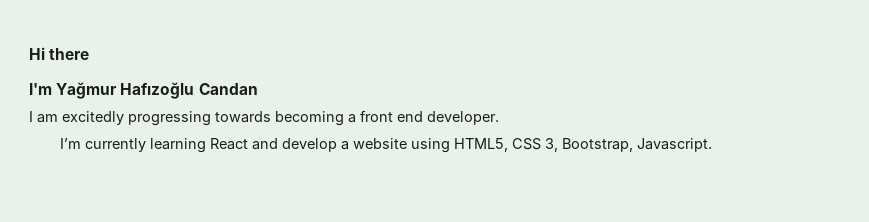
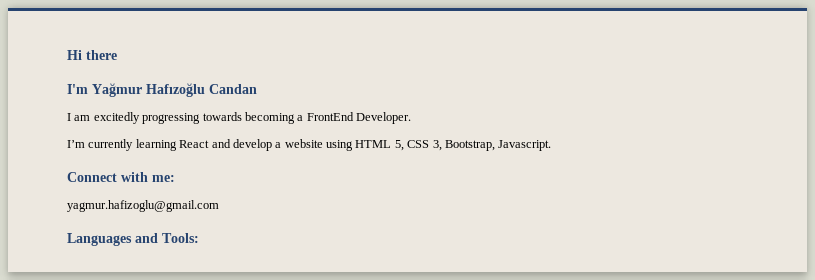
[360,110,499,125] front end developer. -> [306,112,411,124] FrontEnd Developer.
[454,138,509,152] HTML5, -> [355,140,404,151] HTML 5,
(713, 145) none -> [67,172,175,182] [67,200,219,212] [67,233,199,246] // Connect with me: // yagmur.hafizoglu@gmail.com // Languages and Tools:

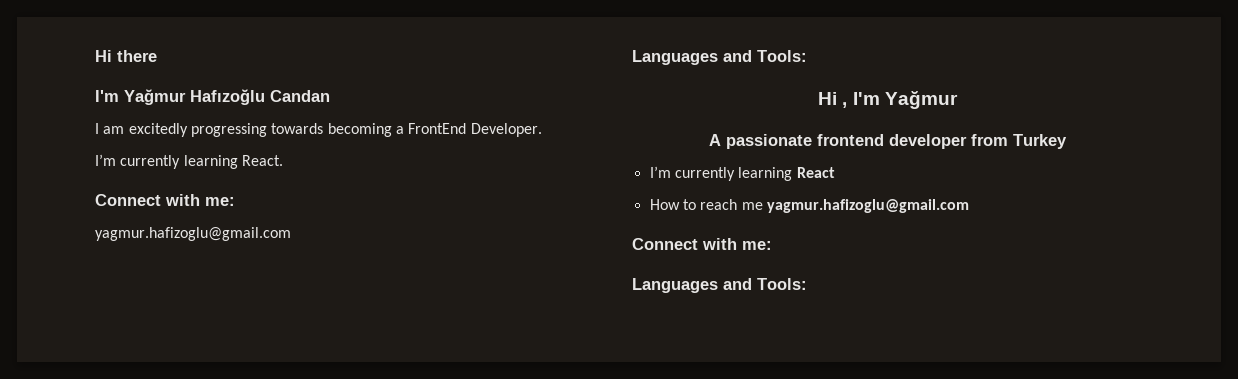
[179,139,552,151] React and develop a website using HTML 5, CSS 3, Bootstrap, Javascript. -> [241,155,283,166] React.
(199, 238) none -> [818,91,958,109] [709,134,1067,149] [649,166,835,181] [649,199,969,213] [632,238,772,250] [632,278,807,293] // Hi , I'm Yağmur // A passionate frontend developer from Turkey // I’m currently learning React // How to reach me yagmur.hafizoglu@gmail.com // Connect with me: // Languages and Tools:

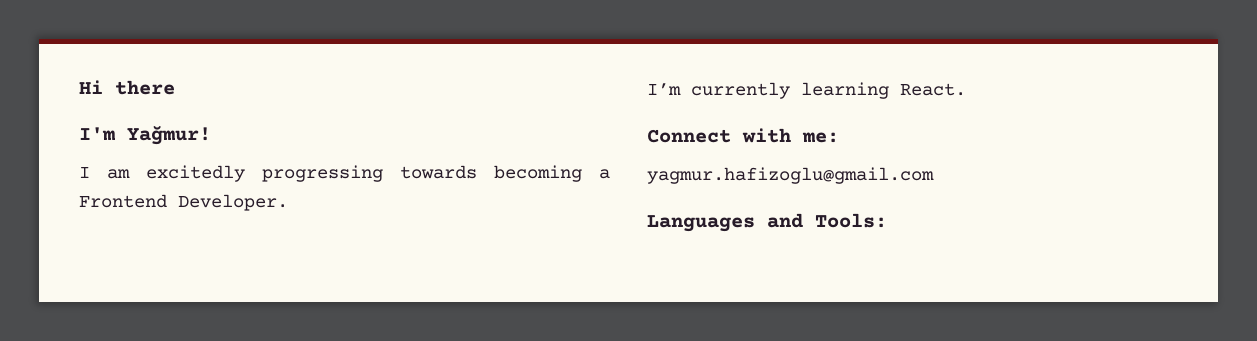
[124,89,330,105] Yağmur Hafızoğlu Candan -> [127,125,211,145] Yağmur!
[408,123,467,134] FrontEnd -> [79,194,167,208] Frontend
[818,91,958,109] [709,134,1067,149] [649,166,835,181] [649,199,969,213] [632,238,772,250] [632,278,807,293] // Hi , I'm Yağmur // A passionate frontend developer from Turkey // I’m currently learning React // How to reach me yagmur.hafizoglu@gmail.com // Connect with me: // Languages and Tools: -> (887, 220) none

